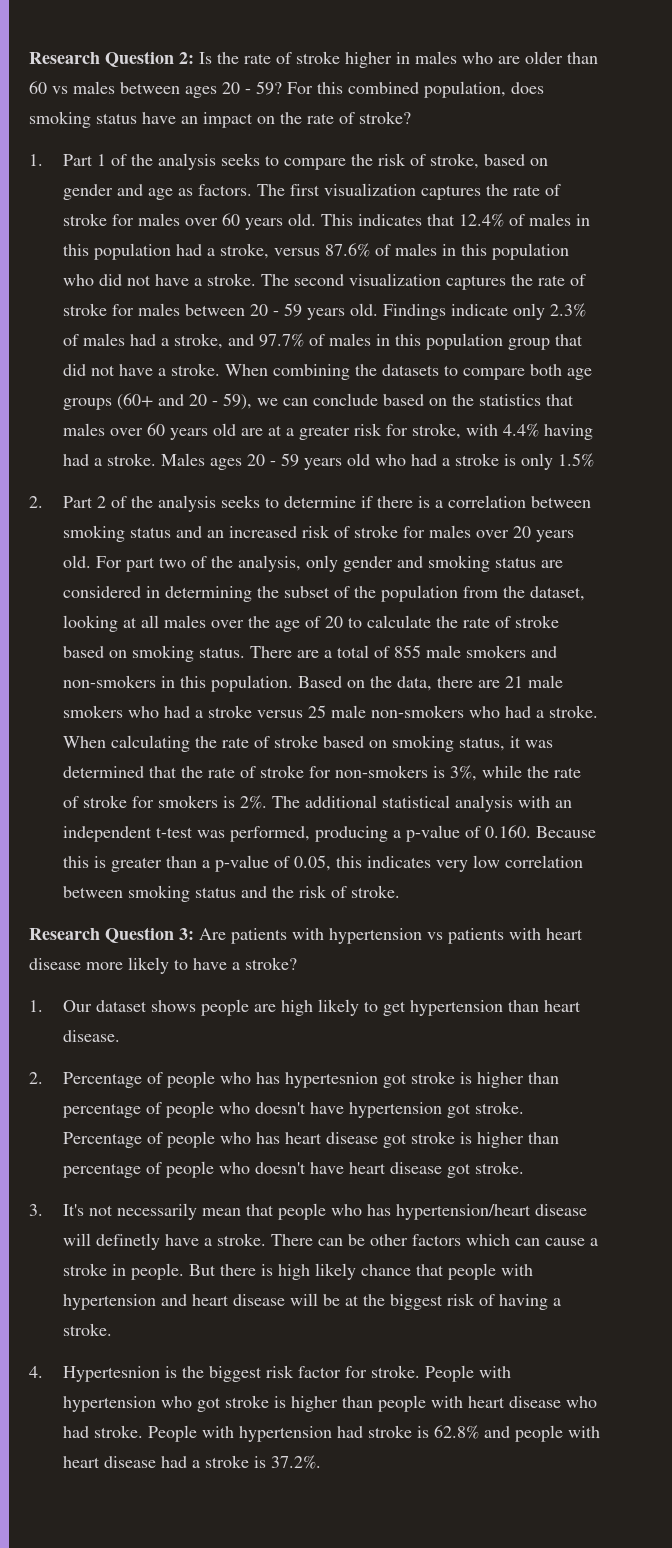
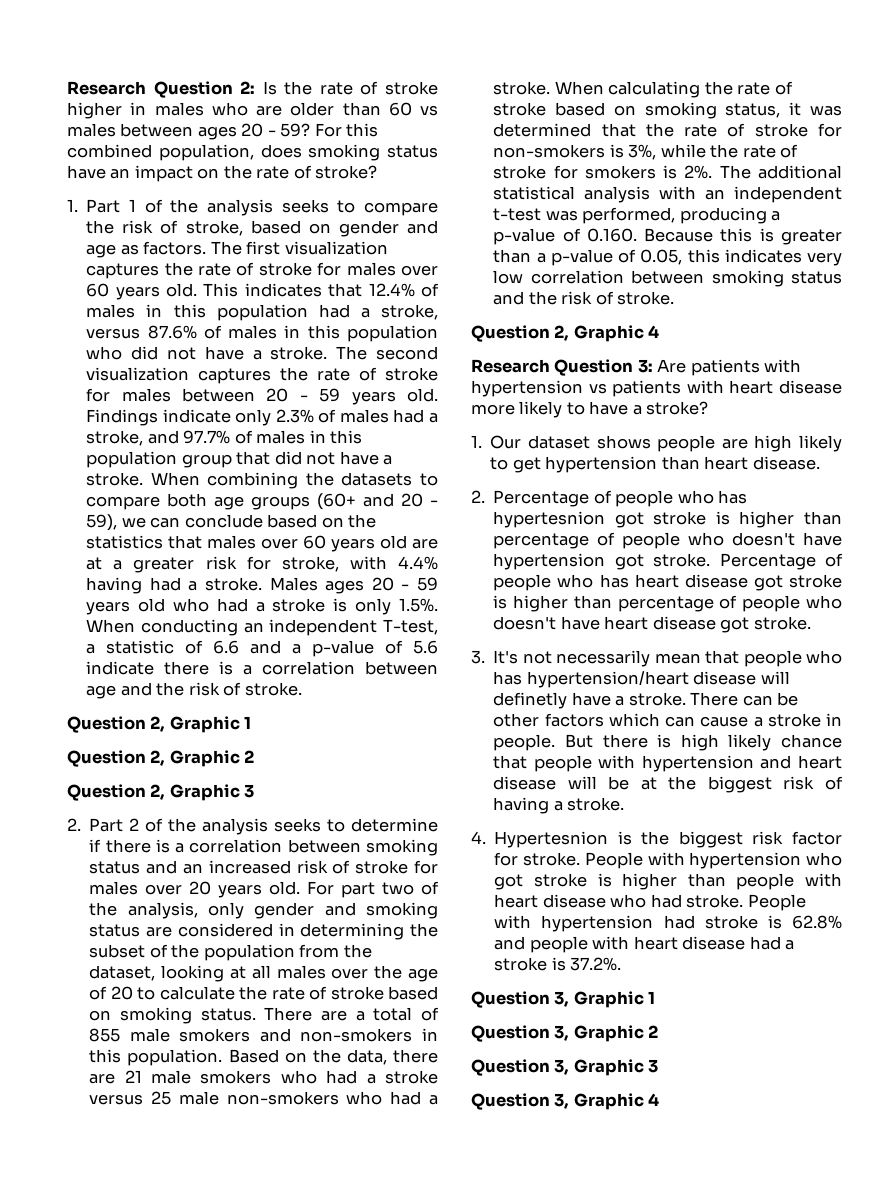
[557,453,594,467] 1.5% -> [399,598,438,612] [86,619,438,636] [86,640,438,657] [86,661,439,675] [86,682,302,699] [67,716,252,733] [67,750,255,767] [67,784,255,801] 1.5%. When conducting an independent T-test, a statistic of 6.6 and a p-value of 5.6 indicate there is a correlation between age and the risk of stroke. // Question 2, Graphic 1 // Question 2, Graphic 2 // Question 2, Graphic 3
(400, 891) none -> [471,325,660,342] // Question 2, Graphic 4
(321, 1462) none -> [471,991,656,1008] [471,1025,659,1042] [471,1059,659,1076] [471,1093,660,1110] // Question 3, Graphic 1 // Question 3, Graphic 2 // Question 3, Graphic 3 // Question 3, Graphic 4

